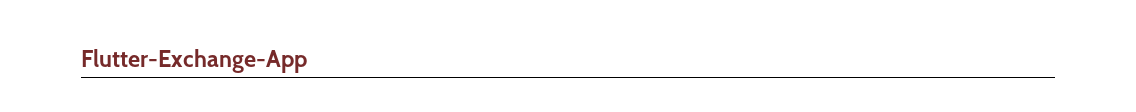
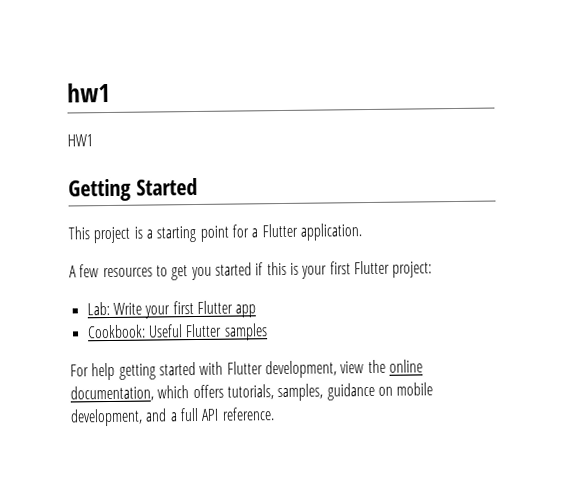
[81,49,307,73] Flutter-Exchange-App -> [67,82,111,103] [67,134,93,147] [68,177,198,202] [68,223,362,244] [69,260,433,281] [86,300,257,319] [86,323,268,341] [70,359,423,381] [70,382,434,402] [70,407,275,427] hw1 // HW1 // Getting Started // This project is a starting point for a Flutter application. // A few resources to get you started if this is your first Flutter project: // Lab: Write your first Flutter app // Cookbook: Useful Flutter samples // For help getting started with Flutter development, view the online documentation, which offers tutorials, samples, guidance on mobile development, and a full API reference.

